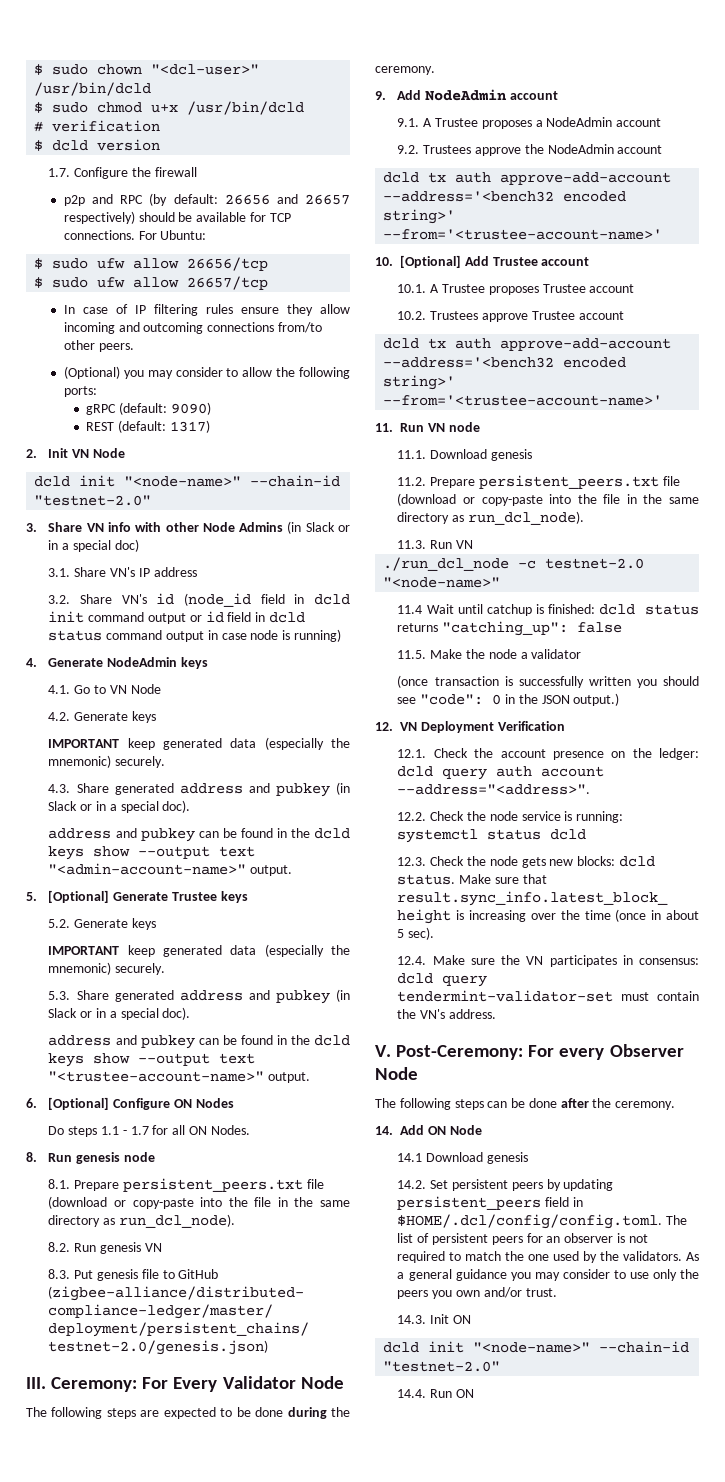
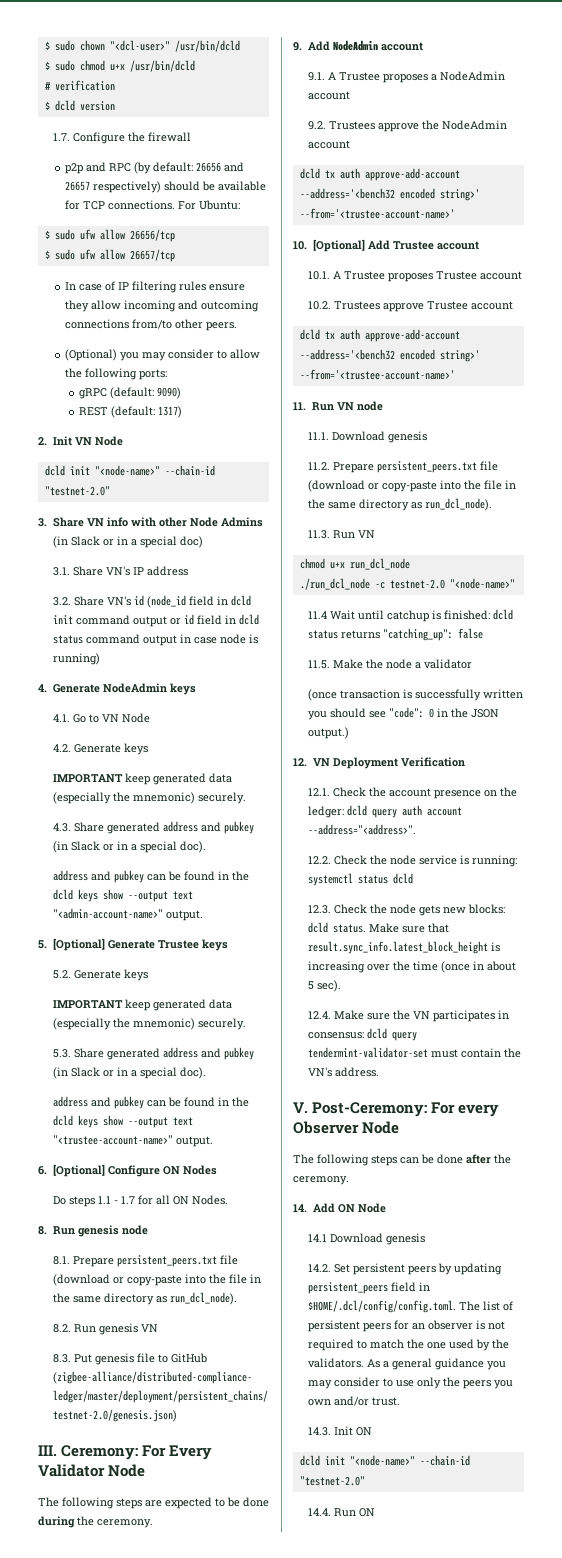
(474, 544) none -> [299,558,410,570] // chmod u+x run_dcl_node

